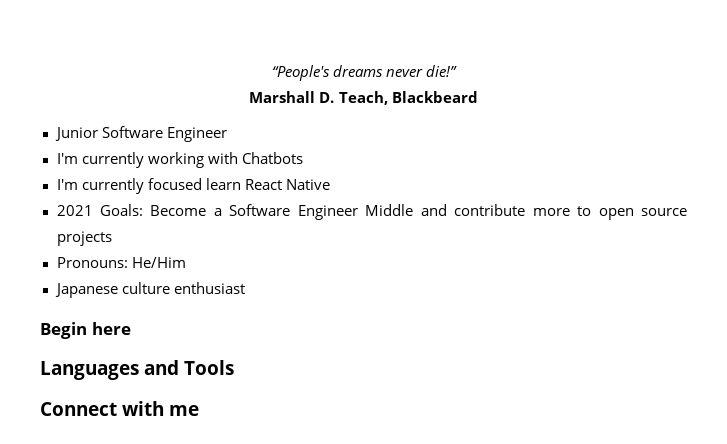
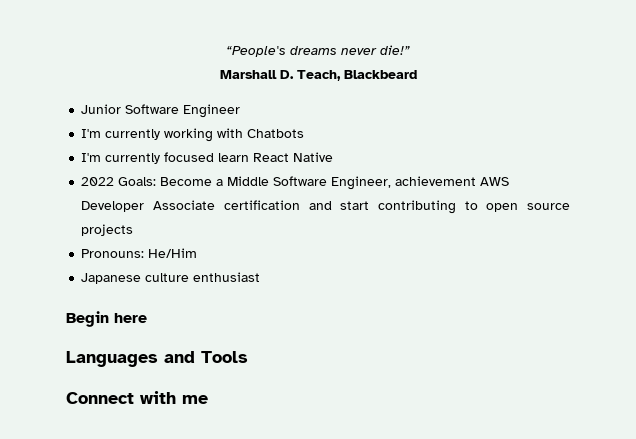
[56,205,93,216] 2021 -> [81,177,115,186] 2022
[229,204,570,220] Software Engineer Middle and contribute more -> [227,176,510,190] [81,200,456,214] Middle Software Engineer, achievement AWS Developer Associate certification and start contributing

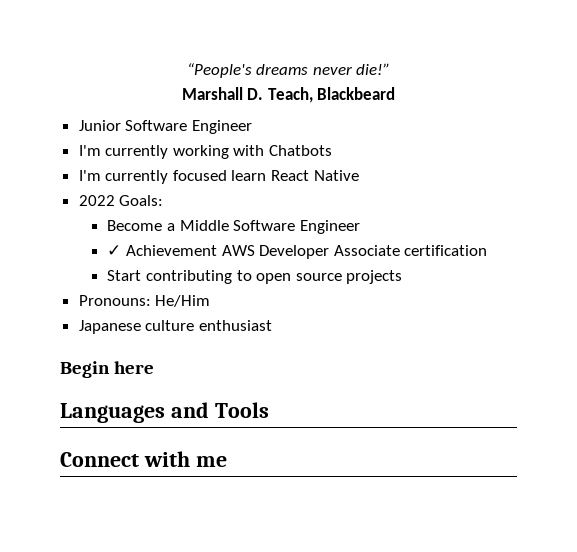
(157, 181) none -> (164, 200) //
[331,176,477,190] Engineer, achievement -> [299,220,360,234] [107,245,217,256] Engineer // ✓ Achievement
[308,201,370,210] and start -> [107,270,142,281] // Start

